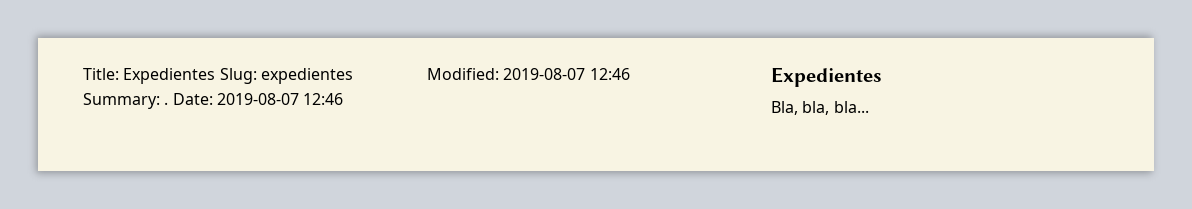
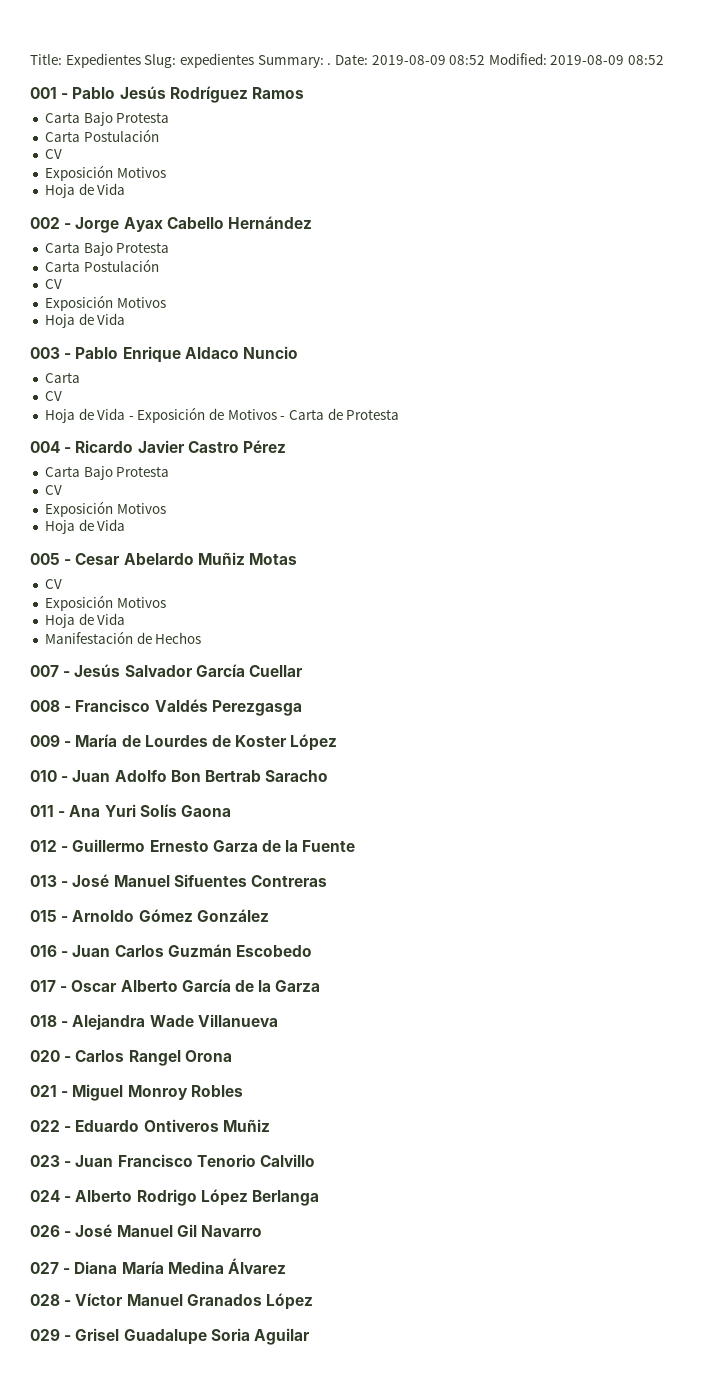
[216,93,344,105] [427,68,630,80] [771,67,882,87] [771,101,869,115] 2019-08-07 12:46 Modified: 2019-08-07 12:46 // Expedientes // Bla, bla, bla... -> [371,53,665,65] [30,86,304,103] [44,112,170,126] [44,129,159,142] [44,149,62,159] [44,165,166,181] [44,183,126,198] [30,216,312,233] [44,242,170,256] [44,259,159,272] [44,279,62,289] [44,295,166,311] [44,313,126,328] [30,346,298,363] [44,372,80,383] [44,391,62,401] [44,407,400,423] [30,440,286,453] [44,466,170,480] [44,485,62,495] [44,501,166,517] [44,519,126,534] [30,552,297,565] [44,579,62,589] [44,595,166,611] [44,613,126,628] [44,631,202,644] [30,664,303,677] [30,699,302,716] [30,734,338,751] [30,770,329,782] [30,804,231,817] [30,839,356,852] [30,874,327,887] [30,909,269,922] [30,944,312,957] [30,979,321,992] [30,1014,278,1030] [30,1050,232,1066] [30,1084,243,1101] [30,1119,270,1132] [30,1154,315,1167] [30,1189,319,1206] [30,1224,262,1237] [30,1258,286,1274] [30,1293,313,1310] [30,1328,310,1345] 2019-08-09 08:52 Modified: 2019-08-09 08:52 // 001 - Pablo Jesús Rodríguez Ramos // Carta Bajo Protesta // Carta Postulación // CV // Exposición Motivos // Hoja de Vida // 002 - Jorge Ayax Cabello Hernández // Carta Bajo Protesta // Carta Postulación // CV // Exposición Motivos // Hoja de Vida // 003 - Pablo Enrique Aldaco Nuncio // Carta // CV // Hoja de Vida - Exposición de Motivos - Carta de Protesta // 004 - Ricardo Javier Castro Pérez // Carta Bajo Protesta // CV // Exposición Motivos // Hoja de Vida // 005 - Cesar Abelardo Muñiz Motas // CV // Exposición Motivos // Hoja de Vida // Manifestación de Hechos // 007 - Jesús Salvador García Cuellar // 008 - Francisco Valdés Perezgasga // 009 - María de Lourdes de Koster López // 010 - Juan Adolfo Bon Bertrab Saracho // 011 - Ana Yuri Solís Gaona // 012 - Guillermo Ernesto Garza de la Fuente // 013 - José Manuel Sifuentes Contreras // 015 - Arnoldo Gómez González // 016 - Juan Carlos Guzmán Escobedo // 017 - Oscar Alberto García de la Garza // 018 - Alejandra Wade Villanueva // 020 - Carlos Rangel Orona // 021 - Miguel Monroy Robles // 022 - Eduardo Ontiveros Muñiz // 023 - Juan Francisco Tenorio Calvillo // 024 - Alberto Rodrigo López Berlanga // 026 - José Manuel Gil Navarro // 027 - Diana María Medina Álvarez // 028 - Víctor Manuel Granados López // 029 - Grisel Guadalupe Soria Aguilar

